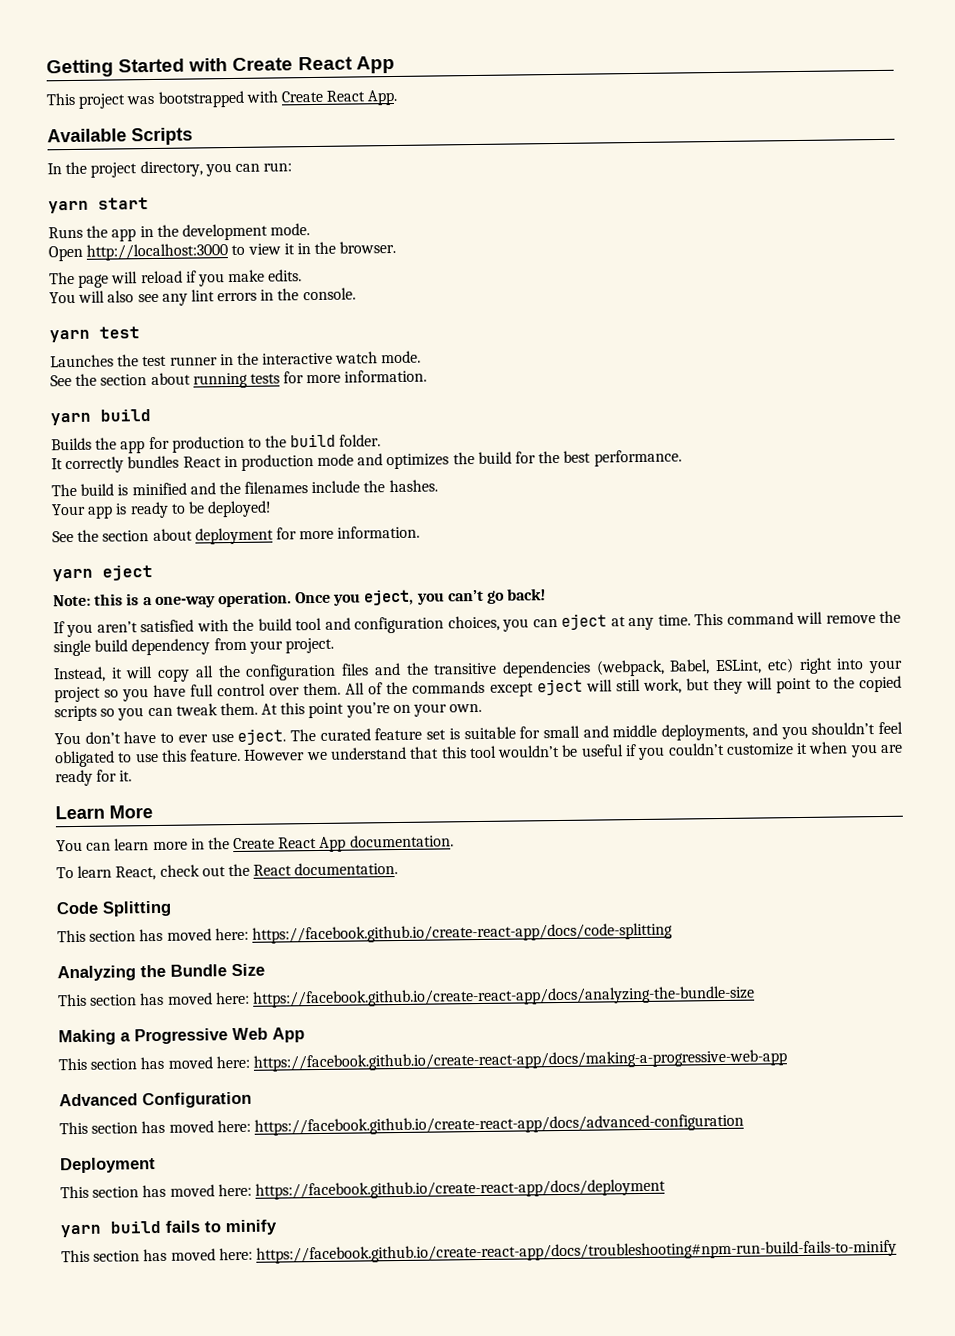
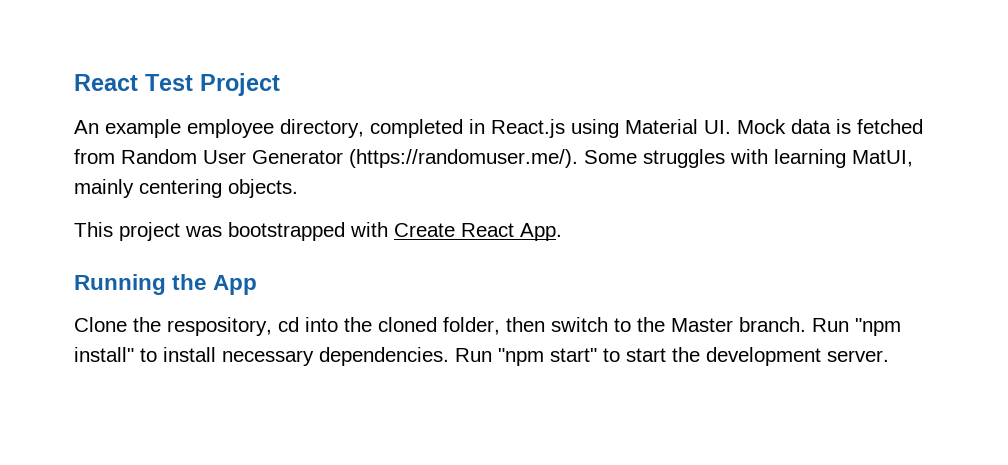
[46,55,395,78] Getting Started with Create React App -> [74,73,280,96] [74,119,923,138] [74,149,913,168] [74,179,298,198] React Test Project // An example employee directory, completed in React.js using Material UI. Mock data is fetched from Random User Generator (https://randomuser.me/). Some struggles with learning MatUI, mainly centering objects.
[47,127,193,146] [47,160,293,178] [48,197,149,214] [48,223,311,242] [48,240,397,262] [49,269,303,288] [49,287,356,306] [49,326,140,343] [50,350,422,368] [50,369,428,389] [50,409,151,426] [51,433,382,454] [51,449,682,474] [51,479,438,497] [51,500,273,519] [52,525,421,545] [52,565,153,582] [53,588,547,609] [53,610,902,638] [53,637,334,657] [53,657,903,683] [54,675,902,703] [54,702,483,722] [54,721,903,745] [54,741,904,768] [55,769,133,787] [55,805,153,820] [56,834,454,852] [56,861,399,881] [56,900,172,917] [57,922,673,944] [57,963,265,982] [58,985,755,1008] [58,1027,305,1046] [58,1049,787,1072] [59,1091,252,1109] [59,1113,744,1136] [60,1157,156,1174] [60,1178,666,1200] [60,1219,278,1238] [61,1239,897,1264] Available Scripts // In the project directory, you can run: // yarn start // Runs the app in the development mode. // Open http://localhost:3000 to view it in the browser. // The page will reload if you make edits. // You will also see any lint errors in the console. // yarn test // Launches the test runner in the interactive watch mode. // See the section about running tests for more information. // yarn build // Builds the app for production to the build folder. // It correctly bundles React in production mode and optimizes the build for the best performance. // The build is minified and the filenames include the hashes. // Your app is ready to be deployed! // See the section about deployment for more information. // yarn eject // Note: this is a one-way operation. Once you eject, you can’t go back! // If you aren’t satisfied with the build tool and configuration choices, you can eject at any time. This command will remove the single build dependency from your project. // Instead, it will copy all the configuration files and the transitive dependencies (webpack, Babel, ESLint, etc) right into your project so you have full control over them. All of the commands except eject will still work, but they will point to the copied scripts so you can tweak them. At this point you’re on your own. // You don’t have to ever use eject. The curated feature set is suitable for small and middle deployments, and you shouldn’t feel obligated to use this feature. However we understand that this tool wouldn’t be useful if you couldn’t customize it when you are ready for it. // Learn More // You can learn more in the Create React App documentation. // To learn React, check out the React documentation. // Code Splitting // This section has moved here: https://facebook.github.io/create-react-app/docs/code-splitting // Analyzing the Bundle Size // This section has moved here: https://facebook.github.io/create-react-app/docs/analyzing-the-bundle-size // Making a Progressive Web App // This section has moved here: https://facebook.github.io/create-react-app/docs/making-a-progressive-web-app // Advanced Configuration // This section has moved here: https://facebook.github.io/create-react-app/docs/advanced-configuration // Deployment // This section has moved here: https://facebook.github.io/create-react-app/docs/deployment // yarn build fails to minify // This section has moved here: https://facebook.github.io/create-react-app/docs/troubleshooting#npm-run-build-fails-to-minify -> [74,274,258,295] [74,317,901,336] [74,347,889,366] Running the App // Clone the respository, cd into the cloned folder, then switch to the Master branch. Run "npm install" to install necessary dependencies. Run "npm start" to start the development server.

